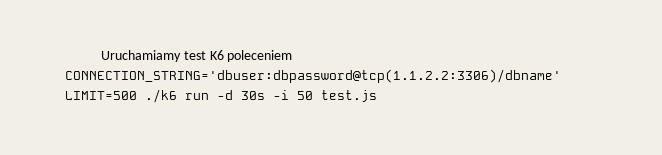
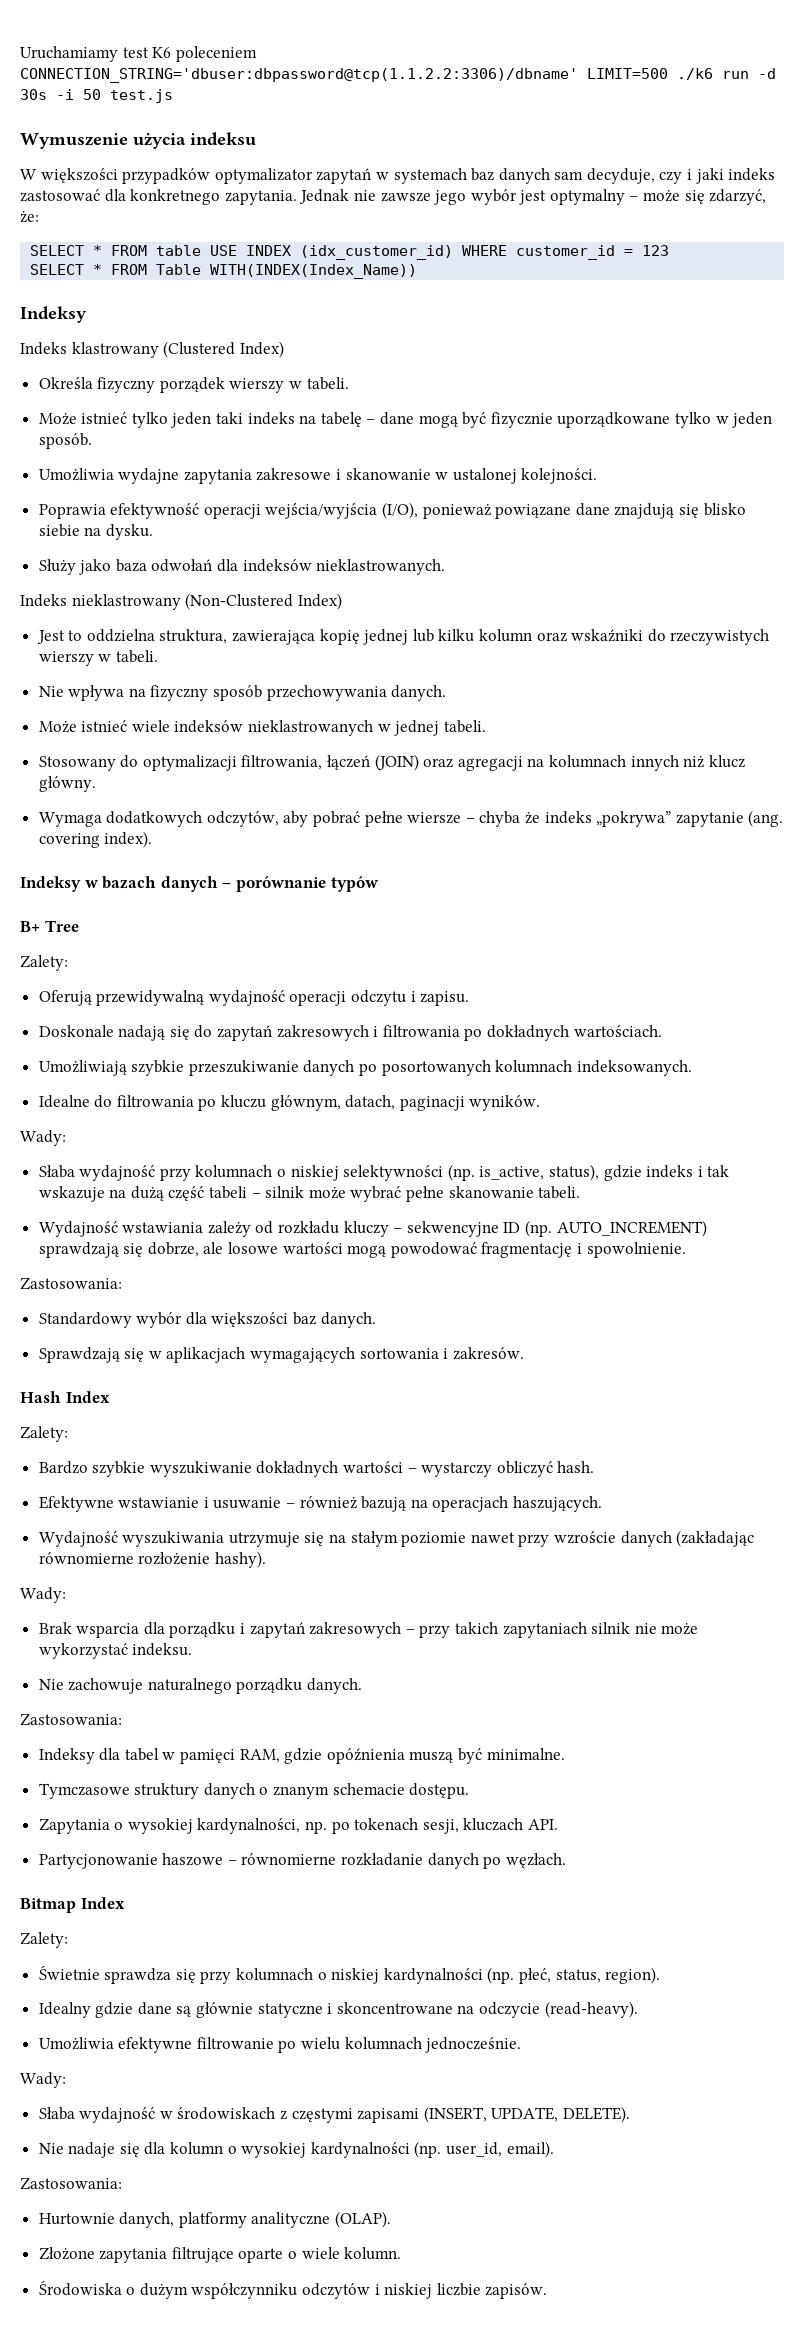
(377, 96) none -> [20,132,256,149] [20,168,776,184] [20,189,767,205] [20,211,39,223] [30,245,670,260] [30,264,418,279] [20,306,87,323] [20,341,284,358] [38,377,349,393] [38,412,773,428] [38,433,92,449] [38,468,598,484] [38,502,746,519] [38,524,153,540] [38,559,446,575] [20,593,342,610] [36,629,770,645] [38,650,158,666] [38,685,447,701] [38,720,486,736] [38,754,745,771] [38,776,96,792] [38,810,784,827] [38,831,153,848] [20,876,379,892] [20,920,79,932] [20,955,68,971] [38,990,470,1006] [38,1025,662,1041] [38,1060,692,1076] [38,1095,541,1111] [20,1130,66,1146] [38,1164,730,1181] [38,1186,581,1202] [38,1220,707,1237] [38,1242,686,1258] [20,1277,122,1290] [38,1312,376,1328] [38,1347,524,1363] [20,1391,110,1403] [20,1426,68,1442] [38,1461,595,1477] [38,1496,603,1512] [38,1530,755,1547] [38,1551,266,1568] [20,1587,66,1603] [38,1622,699,1638] [38,1643,193,1659] [38,1678,363,1694] [20,1713,122,1726] [38,1748,565,1764] [38,1783,470,1799] [38,1818,559,1834] [38,1853,566,1869] [20,1897,125,1913] [20,1932,68,1948] [38,1965,661,1984] [38,2001,638,2018] [38,2037,522,2053] [20,2072,66,2088] [38,2106,631,2123] [38,2141,554,2158] [20,2177,122,2190] [38,2211,392,2228] [38,2247,402,2263] [38,2280,548,2299] // Wymuszenie użycia indeksu // W większości przypadków optymalizator zapytań w systemach baz danych sam decyduje, czy i jaki indeks zastosować dla konkretnego zapytania. Jednak nie zawsze jego wybór jest optymalny – może się zdarzyć, że: // SELECT * FROM table USE INDEX (idx_customer_id) WHERE customer_id = 123 // SELECT * FROM Table WITH(INDEX(Index_Name)) // Indeksy // Indeks klastrowany (Clustered Index) // Określa fizyczny porządek wierszy w tabeli. // Może istnieć tylko jeden taki indeks na tabelę – dane mogą być fizycznie uporządkowane tylko w jeden sposób. // Umożliwia wydajne zapytania zakresowe i skanowanie w ustalonej kolejności. // Poprawia efektywność operacji wejścia/wyjścia (I/O), ponieważ powiązane dane znajdują się blisko siebie na dysku. // Służy jako baza odwołań dla indeksów nieklastrowanych. // Indeks nieklastrowany (Non-Clustered Index) // Jest to oddzielna struktura, zawierająca kopię jednej lub kilku kolumn oraz wskaźniki do rzeczywistych wierszy w tabeli. // Nie wpływa na fizyczny sposób przechowywania danych. // Może istnieć wiele indeksów nieklastrowanych w jednej tabeli. // Stosowany do optymalizacji filtrowania, łączeń (JOIN) oraz agregacji na kolumnach innych niż klucz główny. // Wymaga dodatkowych odczytów, aby pobrać pełne wiersze – chyba że indeks „pokrywa” zapytanie (ang. covering index). // Indeksy w bazach danych – porównanie typów // B+ Tree // Zalety: // Oferują przewidywalną wydajność operacji odczytu i zapisu. // Doskonale nadają się do zapytań zakresowych i filtrowania po dokładnych wartościach. // Umożliwiają szybkie przeszukiwanie danych po posortowanych kolumnach indeksowanych. // Idealne do filtrowania po kluczu głównym, datach, paginacji wyników. // Wady: // Słaba wydajność przy kolumnach o niskiej selektywności (np. is_active, status), gdzie indeks i tak wskazuje na dużą część tabeli – silnik może wybrać pełne skanowanie tabeli. // Wydajność wstawiania zależy od rozkładu kluczy – sekwencyjne ID (np. AUTO_INCREMENT) sprawdzają się dobrze, ale losowe wartości mogą powodować fragmentację i spowolnienie. // Zastosowania: // Standardowy wybór dla większości baz danych. // Sprawdzają się w aplikacjach wymagających sortowania i zakresów. // Hash Index // Zalety: // Bardzo szybkie wyszukiwanie dokładnych wartości – wystarczy obliczyć hash. // Efektywne wstawianie i usuwanie – również bazują na operacjach haszujących. // Wydajność wyszukiwania utrzymuje się na stałym poziomie nawet przy wzroście danych (zakładając równomierne rozłożenie hashy). // Wady: // Brak wsparcia dla porządku i zapytań zakresowych – przy takich zapytaniach silnik nie może wykorzystać indeksu. // Nie zachowuje naturalnego porządku danych. // Zastosowania: // Indeksy dla tabel w pamięci RAM, gdzie opóźnienia muszą być minimalne. // Tymczasowe struktury danych o znanym schemacie dostępu. // Zapytania o wysokiej kardynalności, np. po tokenach sesji, kluczach API. // Partycjonowanie haszowe – równomierne rozkładanie danych po węzłach. // Bitmap Index // Zalety: // Świetnie sprawdza się przy kolumnach o niskiej kardynalności (np. płeć, status, region). // Idealny gdzie dane są głównie statyczne i skoncentrowane na odczycie (read-heavy). // Umożliwia efektywne filtrowanie po wielu kolumnach jednocześnie. // Wady: // Słaba wydajność w środowiskach z częstymi zapisami (INSERT, UPDATE, DELETE). // Nie nadaje się dla kolumn o wysokiej kardynalności (np. user_id, email). // Zastosowania: // Hurtownie danych, platformy analityczne (OLAP). // Złożone zapytania filtrujące oparte o wiele kolumn. // Środowiska o dużym współczynniku odczytów i niskiej liczbie zapisów.

